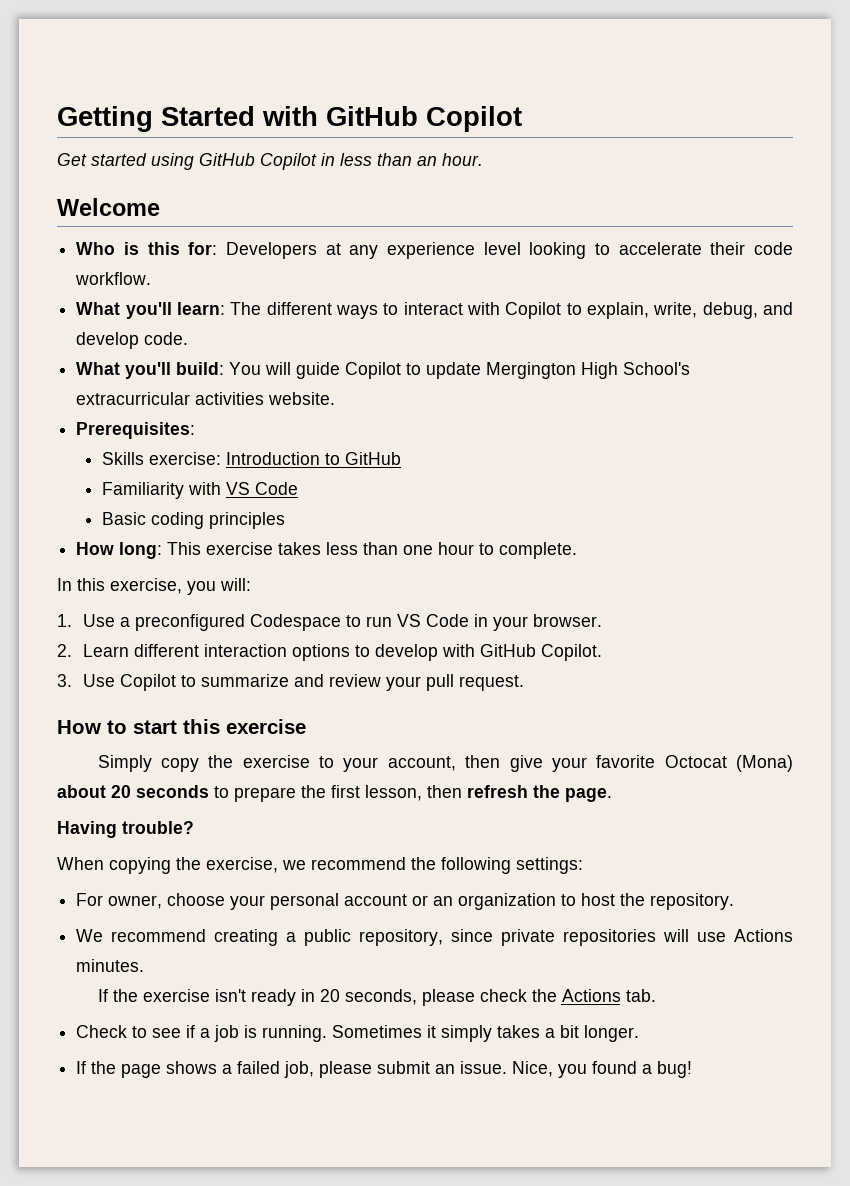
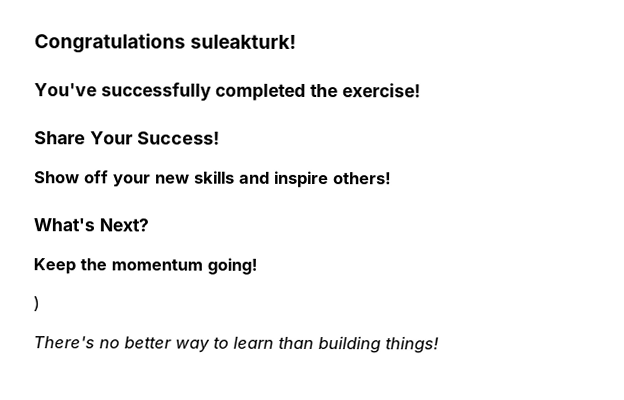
[57,106,522,132] [57,153,483,170] [57,198,160,216] [76,242,793,259] [75,272,152,285] [76,302,793,319] [76,332,189,349] [76,362,691,379] [76,392,336,405] [76,422,196,439] [101,452,401,465] [101,482,298,499] [101,512,285,529] [76,542,578,559] [57,578,251,595] [57,614,602,631] [57,644,602,661] [57,674,524,691] [57,719,306,734] [97,755,793,772] [57,785,612,802] [57,821,194,838] [57,857,583,874] [76,893,735,910] [76,929,794,946] [76,959,145,972] [97,989,656,1006] [76,1025,640,1042] [76,1061,693,1078] Getting Started with GitHub Copilot // Get started using GitHub Copilot in less than an hour. // Welcome // Who is this for: Developers at any experience level looking to accelerate their code workflow. // What you'll learn: The different ways to interact with Copilot to explain, write, debug, and develop code. // What you'll build: You will guide Copilot to update Mergington High School's extracurricular activities website. // Prerequisites: // Skills exercise: Introduction to GitHub // Familiarity with VS Code // Basic coding principles // How long: This exercise takes less than one hour to complete. // In this exercise, you will: // 1. Use a preconfigured Codespace to run VS Code in your browser. // 2. Learn different interaction options to develop with GitHub Copilot. // 3. Use Copilot to summarize and review your pull request. // How to start this exercise // Simply copy the exercise to your account, then give your favorite Octocat (Mona) about 20 seconds to prepare the first lesson, then refresh the page. // Having trouble? // When copying the exercise, we recommend the following settings: // For owner, choose your personal account or an organization to host the repository. // We recommend creating a public repository, since private repositories will use Actions minutes. // If the exercise isn't ready in 20 seconds, please check the Actions tab. // Check to see if a job is running. Sometimes it simply takes a bit longer. // If the page shows a failed job, please submit an issue. Nice, you found a bug! -> [34,33,297,54] [34,82,421,101] [34,131,220,145] [34,170,392,189] [33,218,149,232] [33,257,258,275] [33,296,40,312] [33,336,439,354] Congratulations suleakturk! // You've successfully completed the exercise! // Share Your Success! // Show off your new skills and inspire others! // What's Next? // Keep the momentum going! // ) // There's no better way to learn than building things!

